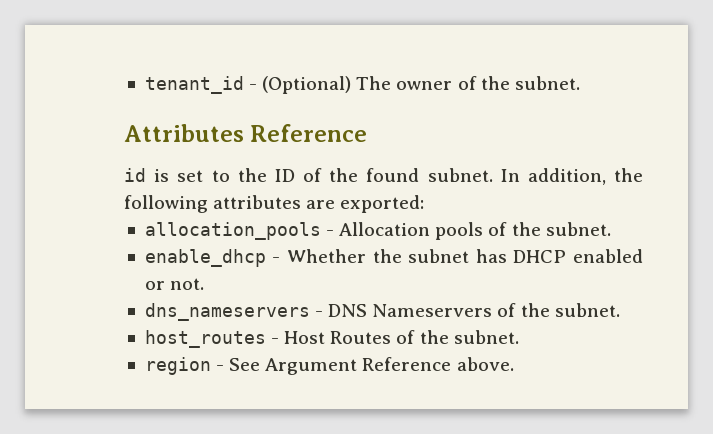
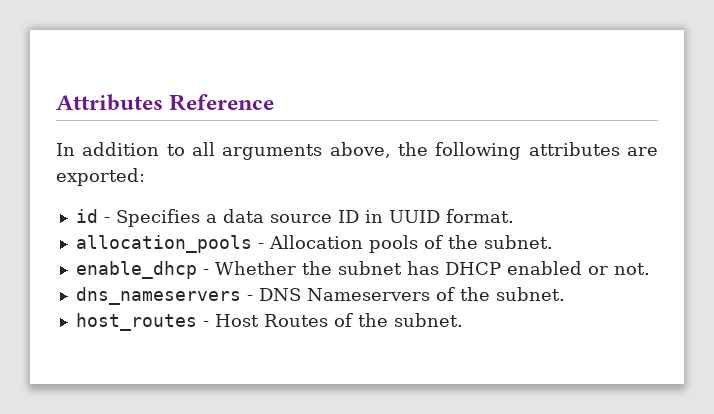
[144,76,580,94] [124,124,368,142] [124,168,606,185] tenant_id - (Optional) The owner of the subnet. // Attributes Reference // id is set to the ID of the found subnet. In addition, -> [56,94,275,111] [56,142,391,160] Attributes Reference // In addition to all arguments above,
(425, 204) none -> [75,209,514,227] // id - Specifies a data source ID in UUID format.
[144,357,514,375] // region - See Argument Reference above. -> (463, 320) none

